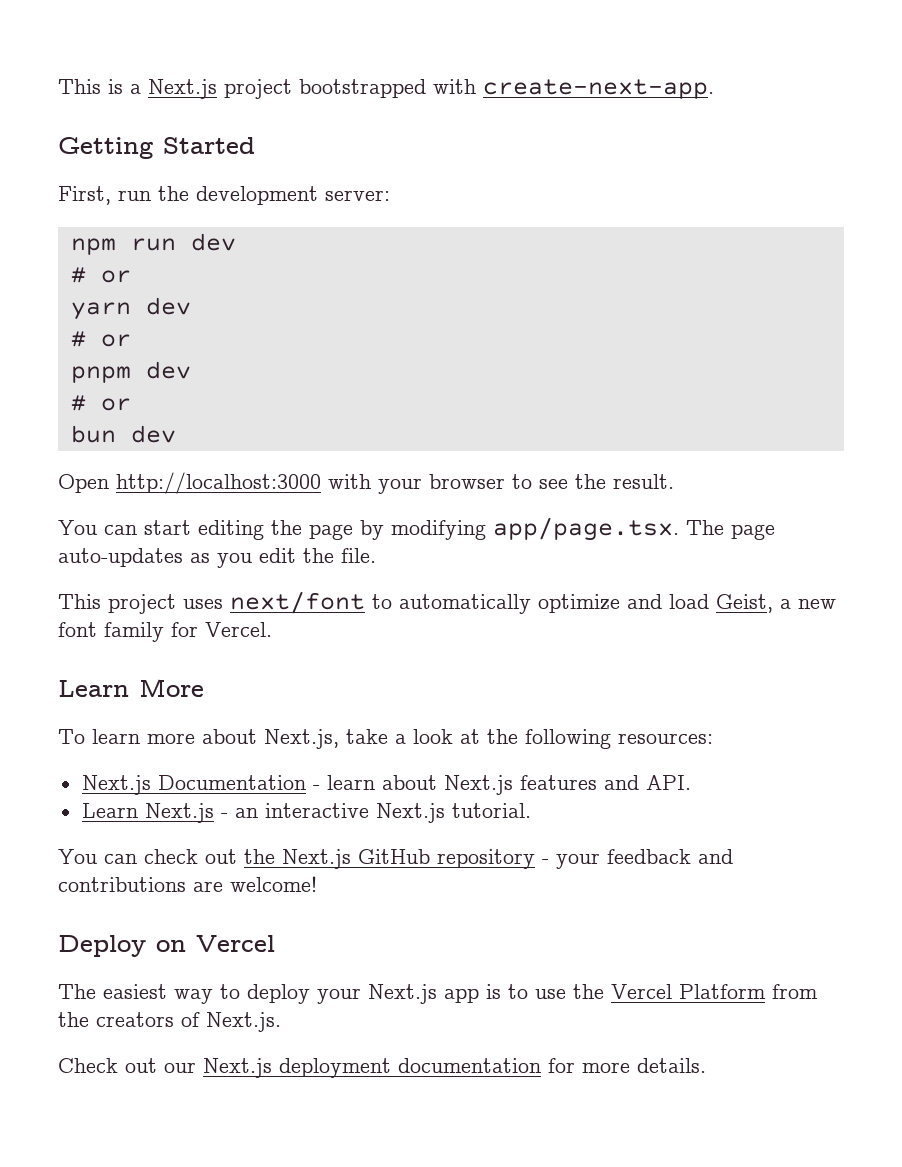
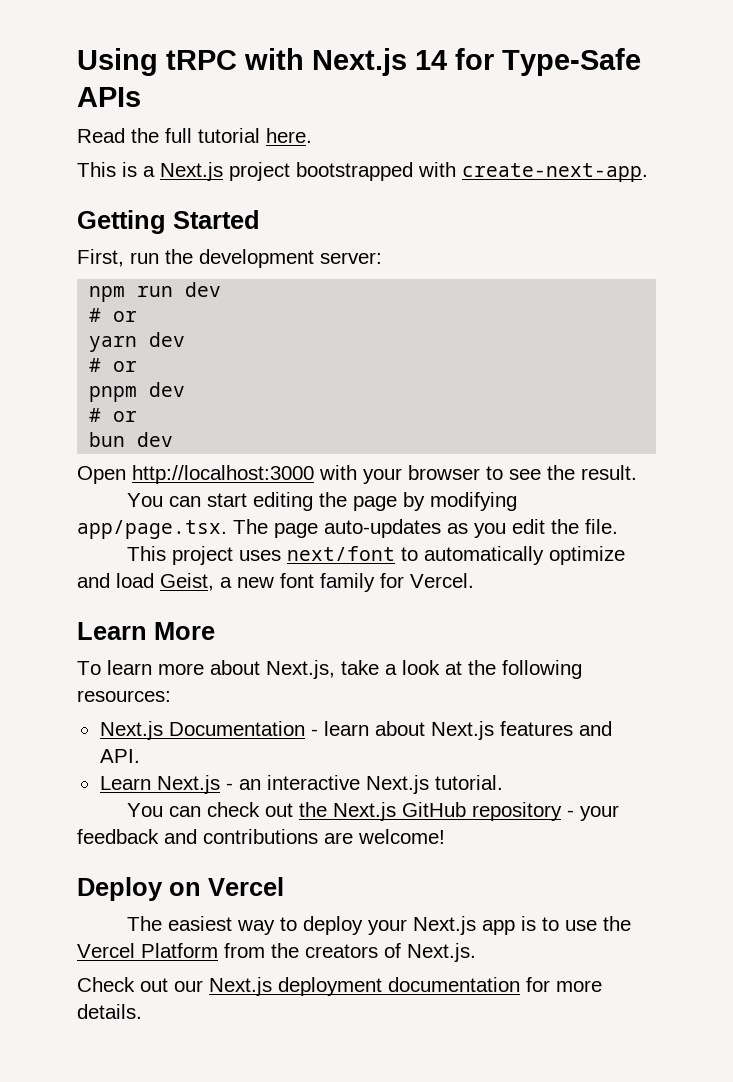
(58, 86) none -> [77,48,641,76] [77,87,141,107] [77,128,312,143] Using tRPC with Next.js 14 for Type-Safe APIs // Read the full tutorial here. //

